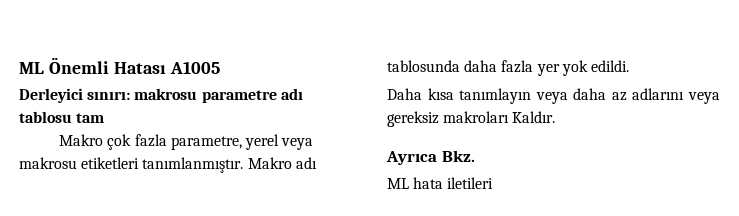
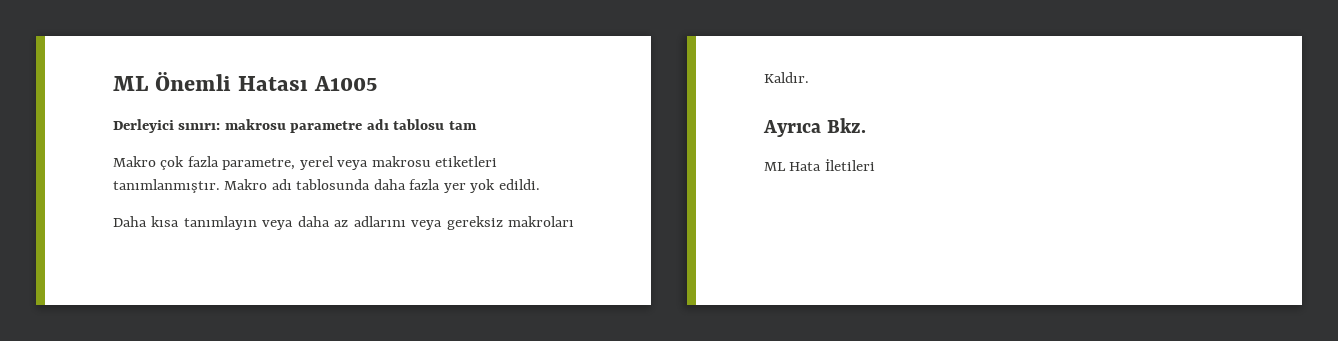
[413,177,494,189] hata iletileri -> [789,159,875,171] Hata İletileri

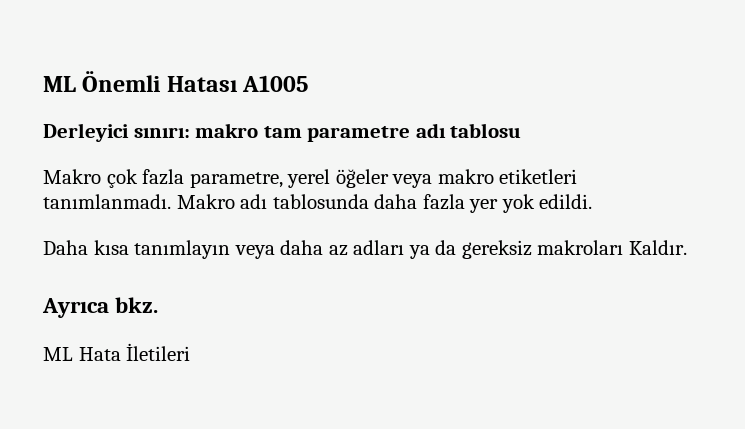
[224,119,286,130] makrosu -> [195,123,302,138] makro tam
[448,121,477,130] tam -> (522, 130) none
[337,156,498,170] [113,179,220,193] veya makrosu etiketleri tanımlanmıştır. -> [335,169,578,188] [43,194,171,209] öğeler veya makro etiketleri tanımlanmadı.
[353,216,443,230] adlarını veya -> [353,240,457,259] adları ya da
[826,118,866,133] Bkz. -> [115,297,159,313] bkz.

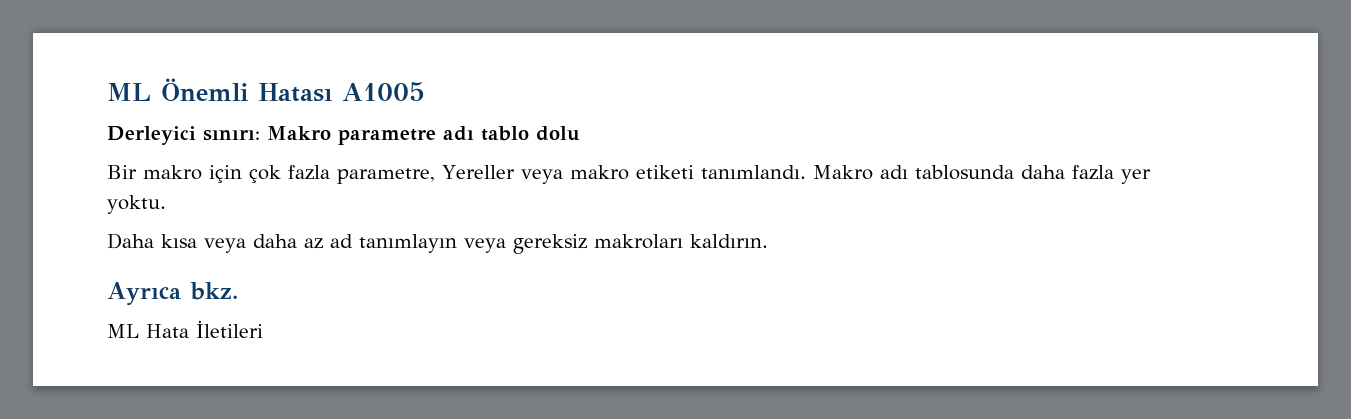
[195,123,522,142] [43,169,578,188] [43,194,171,209] makro tam parametre adı tablosu // Makro çok fazla parametre, yerel öğeler veya makro etiketleri tanımlanmadı. -> [267,126,580,145] [107,165,806,184] Makro parametre adı tablo dolu // Bir makro için çok fazla parametre, Yereller veya makro etiketi tanımlandı.
[501,194,593,213] yok edildi. -> [107,195,166,214] yoktu.
[134,240,231,259] tanımlayın -> (197, 241) none
[353,240,457,259] adları ya da -> [330,234,506,253] ad tanımlayın veya
[628,240,687,255] Kaldır. -> [690,234,768,248] kaldırın.

